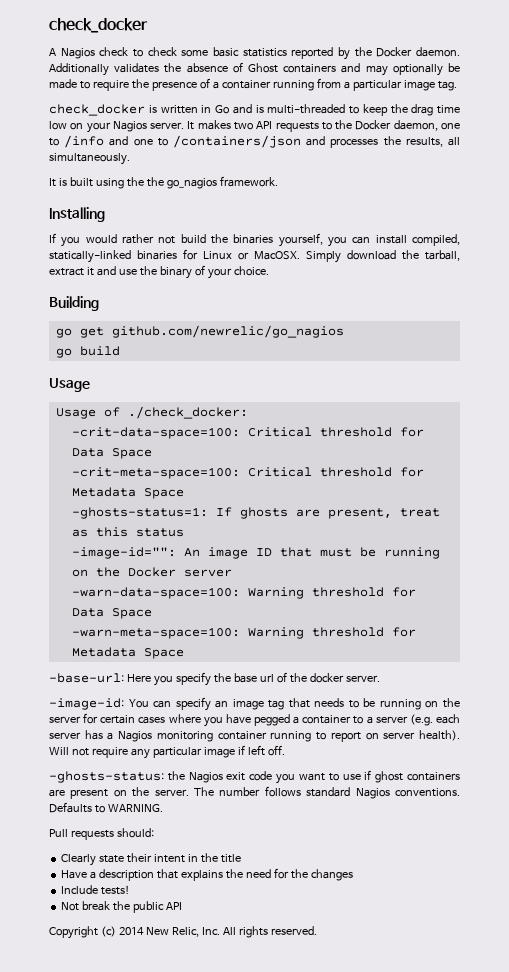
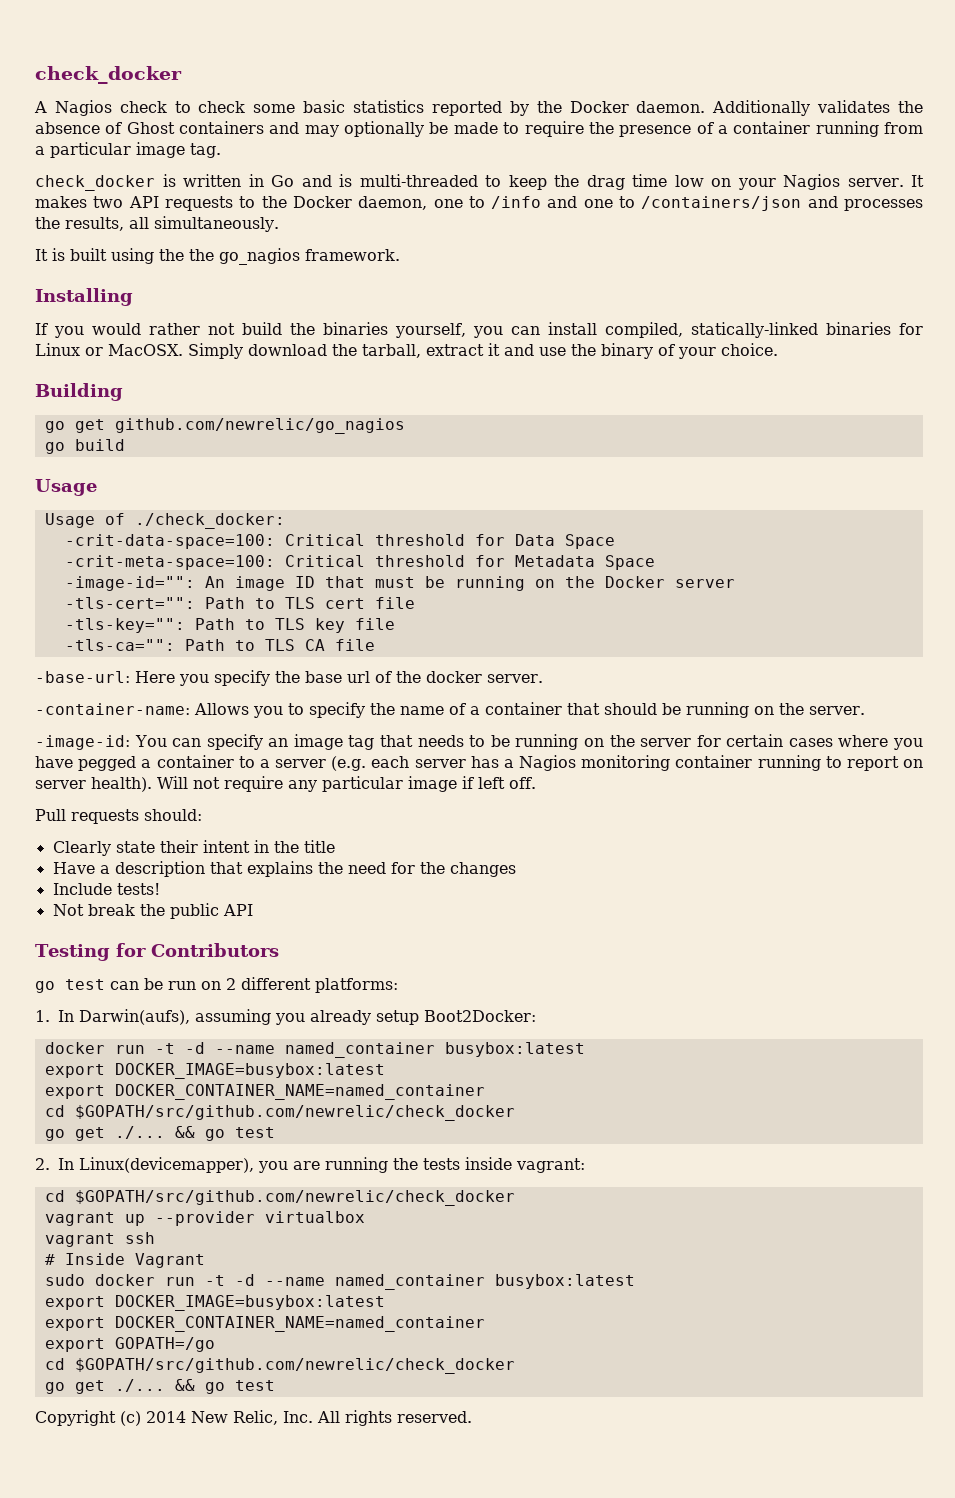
[71,507,440,519] [71,527,184,537] // -ghosts-status=1: If ghosts are present, treat as this status -> (655, 562) none
[71,587,416,599] [71,608,152,619] [71,627,416,639] [71,647,184,659] -warn-data-space=100: Warning threshold for Data Space // -warn-meta-space=100: Warning threshold for Metadata Space -> [64,597,415,609] [64,618,395,633] [64,639,375,651] -tls-cert="": Path to TLS cert file // -tls-key="": Path to TLS key file // -tls-ca="": Path to TLS CA file
(380, 678) none -> [35,702,865,718] // -container-name: Allows you to specify the name of a container that should be running on the server.
[49,770,460,784] [49,786,460,799] [49,802,163,813] // -ghosts-status: the Nagios exit code you want to use if ghost containers are present on the server. The number follows standard Nagios conventions. Defaults to WARNING. -> (536, 783) none
(182, 906) none -> [35,943,279,961] [35,977,398,993] [35,1009,536,1025] [44,1042,585,1058] [44,1063,385,1079] [44,1084,485,1100] [44,1105,515,1121] [44,1126,275,1141] [35,1157,585,1173] [44,1190,515,1206] [44,1211,365,1226] [44,1232,155,1247] [44,1253,205,1268] [44,1274,635,1290] [44,1295,385,1311] [44,1316,485,1332] [44,1337,215,1352] [44,1358,515,1374] [44,1379,275,1394] // Testing for Contributors // go test can be run on 2 different platforms: // 1. In Darwin(aufs), assuming you already setup Boot2Docker: // docker run -t -d --name named_container busybox:latest // export DOCKER_IMAGE=busybox:latest // export DOCKER_CONTAINER_NAME=named_container // cd $GOPATH/src/github.com/newrelic/check_docker // go get ./... && go test // 2. In Linux(devicemapper), you are running the tests inside vagrant: // cd $GOPATH/src/github.com/newrelic/check_docker // vagrant up --provider virtualbox // vagrant ssh // # Inside Vagrant // sudo docker run -t -d --name named_container busybox:latest // export DOCKER_IMAGE=busybox:latest // export DOCKER_CONTAINER_NAME=named_container // export GOPATH=/go // cd $GOPATH/src/github.com/newrelic/check_docker // go get ./... && go test

